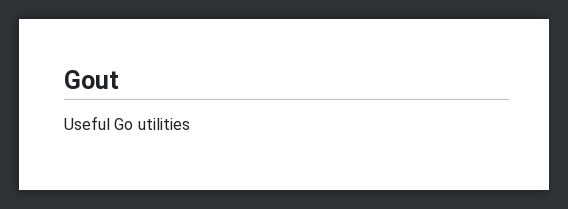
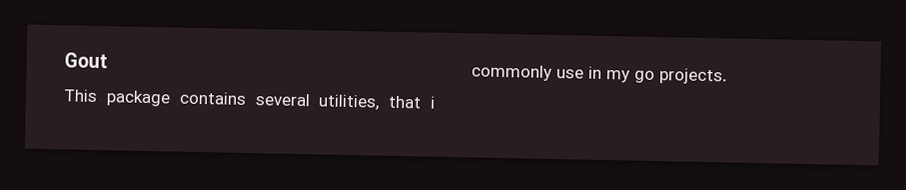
[64,116,190,130] Useful Go utilities -> [63,89,435,111] [471,64,727,85] This package contains several utilities, that i commonly use in my go projects.

